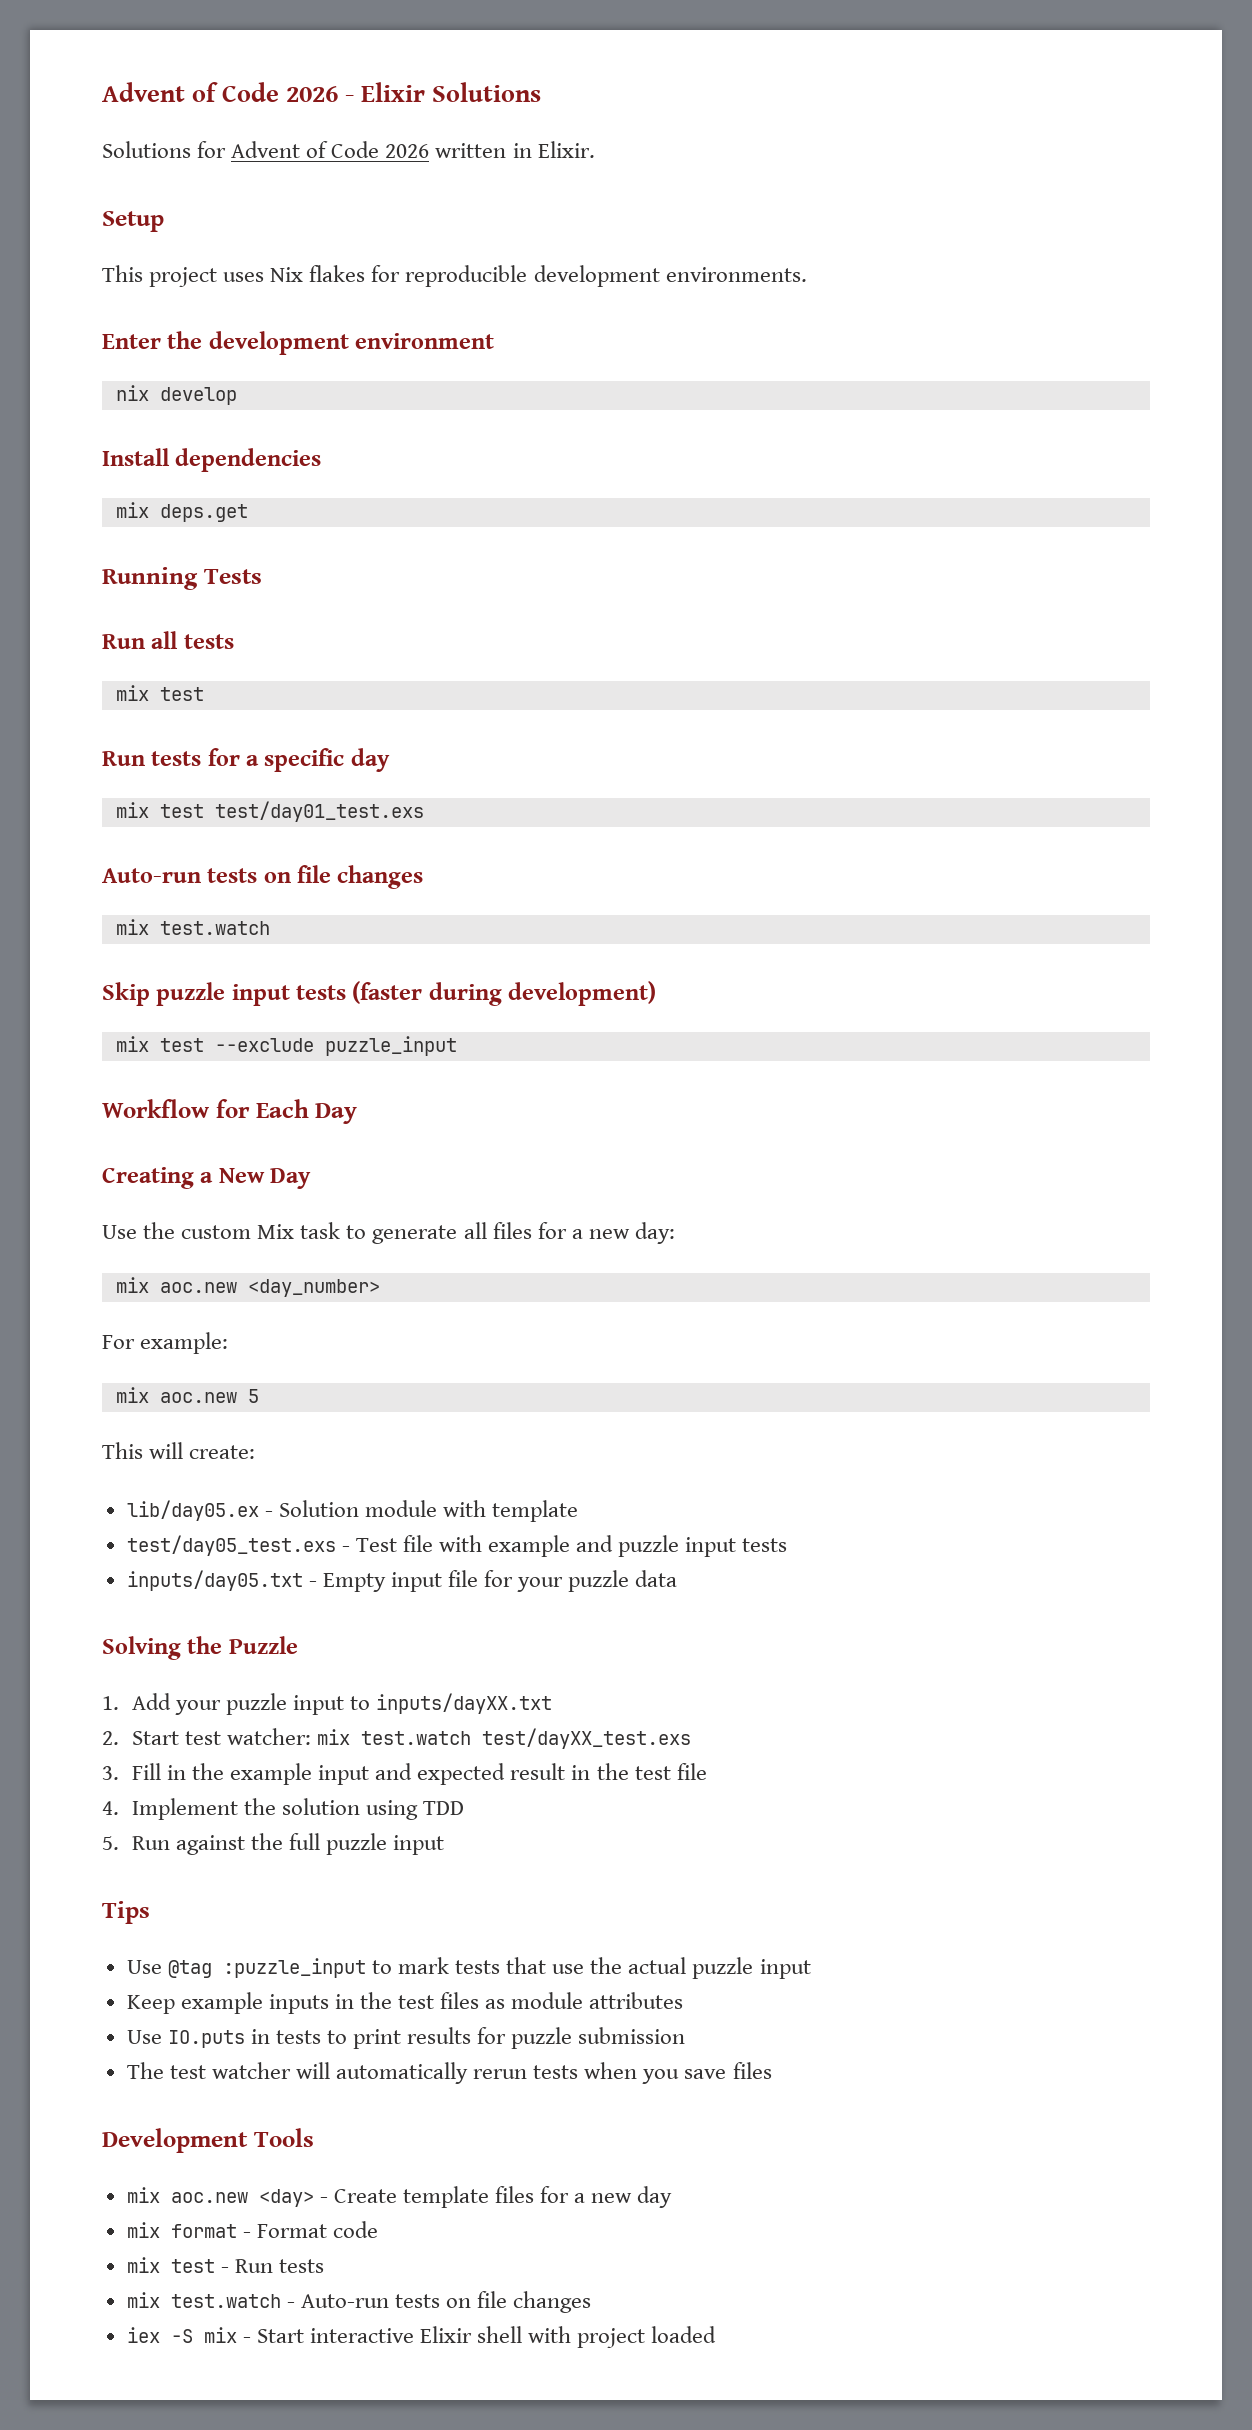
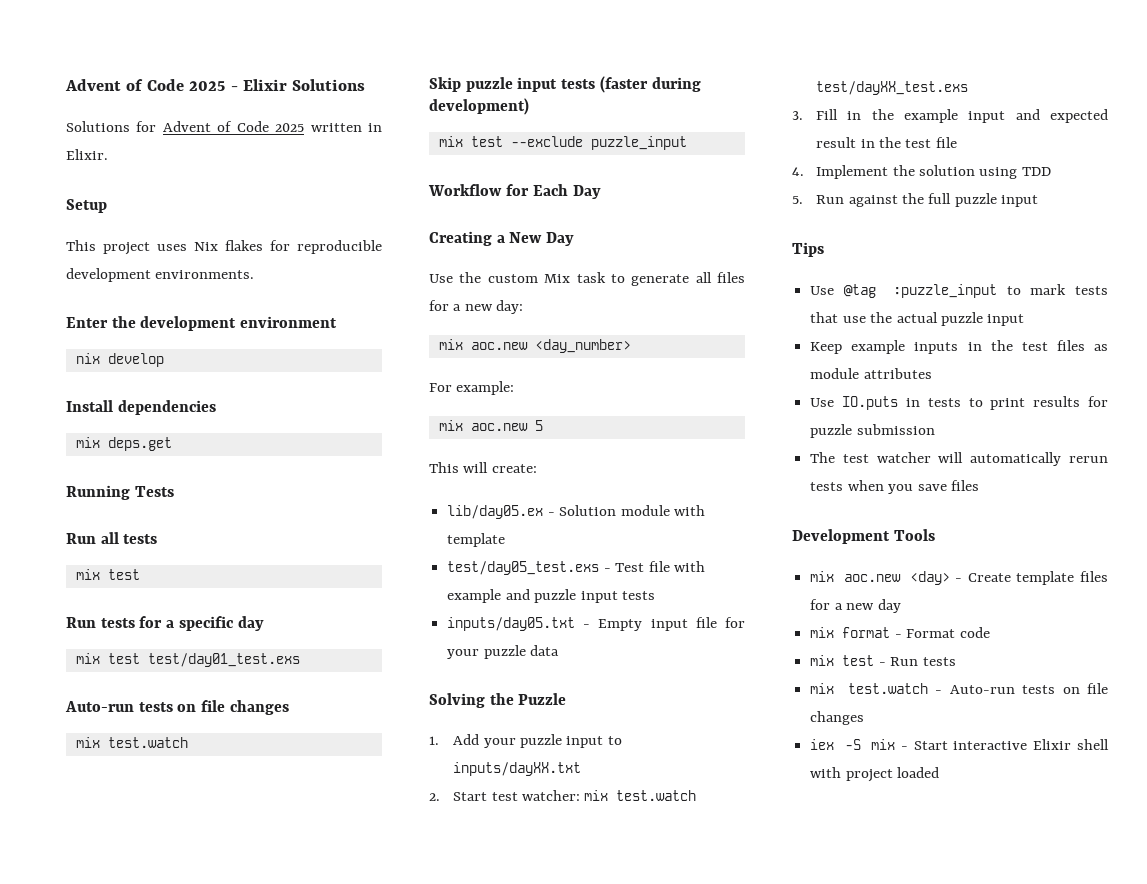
[102,82,339,102] Advent of Code 2026 -> [65,79,226,91] Advent of Code 2025
[385,144,430,158] 2026 -> [275,123,305,132] 2025

